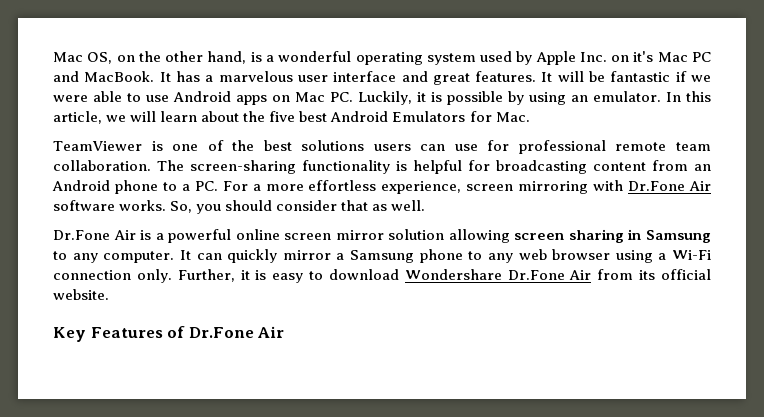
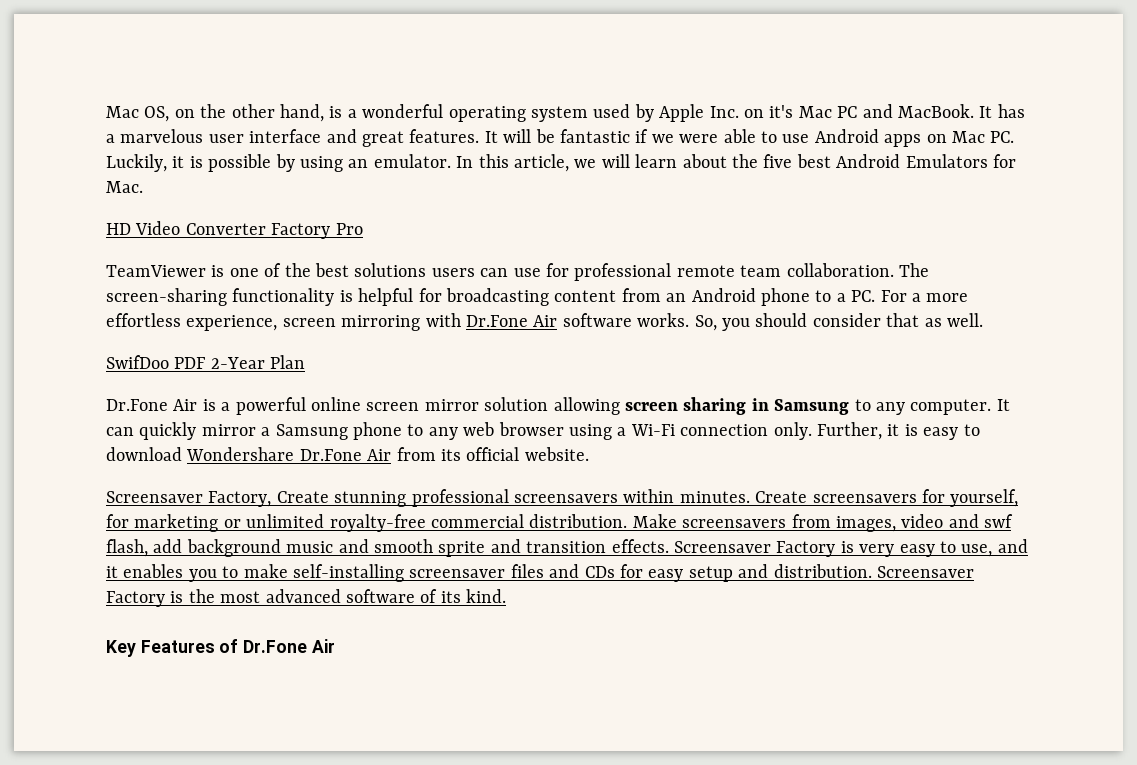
(530, 117) none -> [106,221,363,239] // HD Video Converter Factory Pro
(426, 205) none -> [106,355,306,369] // SwifDoo PDF 2-Year Plan
(109, 294) none -> [106,489,1019,507] [106,514,1014,532] [106,539,1028,557] [106,564,974,582] [106,589,507,607] // Screensaver Factory, Create stunning professional screensavers within minutes. Create screensavers for yourself, for marketing or unlimited royalty-free commercial distribution. Make screensavers from images, video and swf flash, add background music and smooth sprite and transition effects. Screensaver Factory is very easy to use, and it enables you to make self-installing screensaver files and CDs for easy setup and distribution. Screensaver Factory is the most advanced software of its kind.

